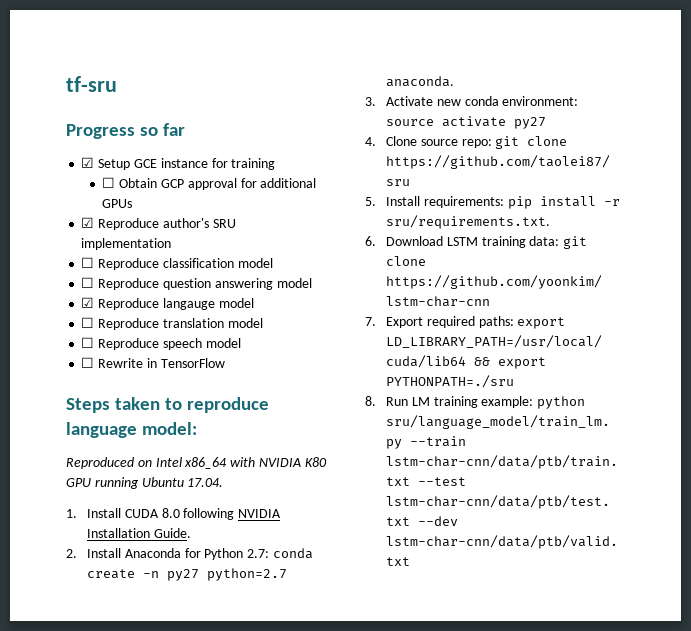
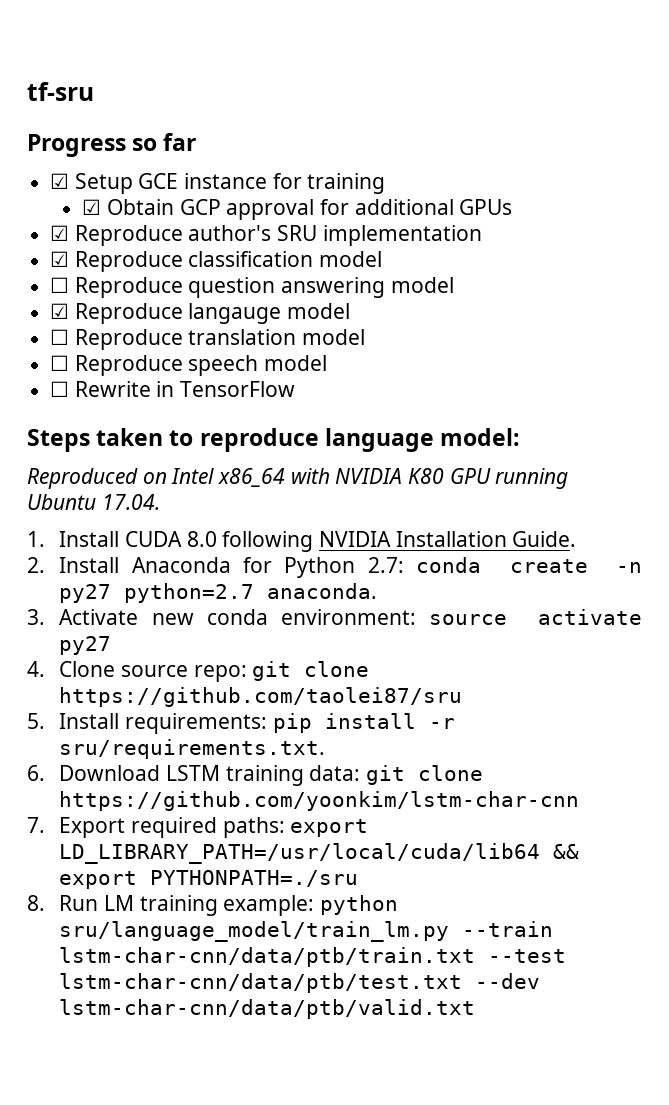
[102,177,116,188] ☐ -> [82,199,102,215] ☑
[81,257,95,268] ☐ -> [50,251,70,267] ☑

